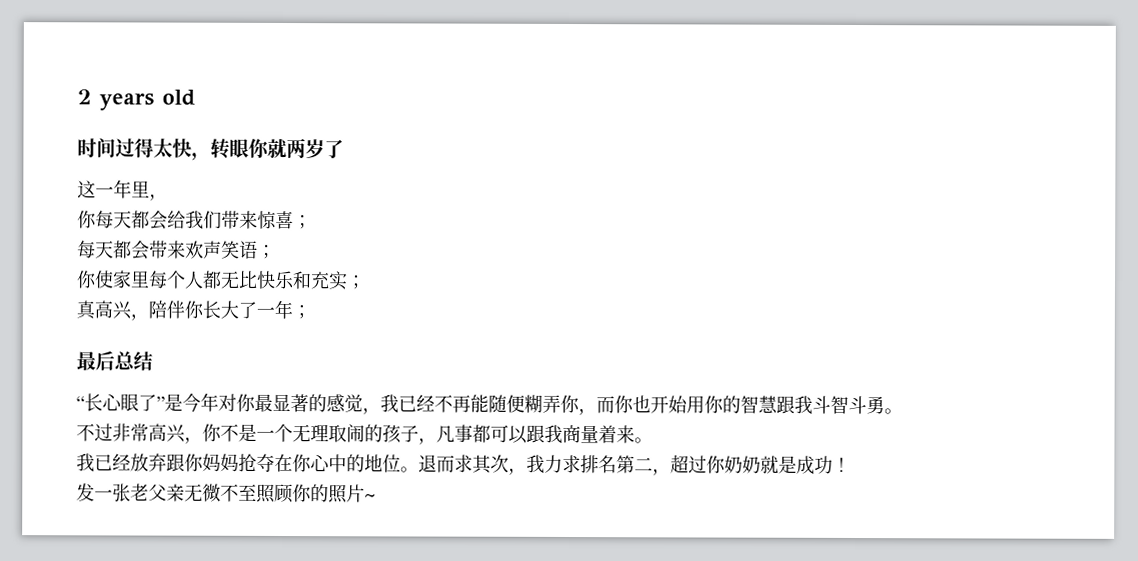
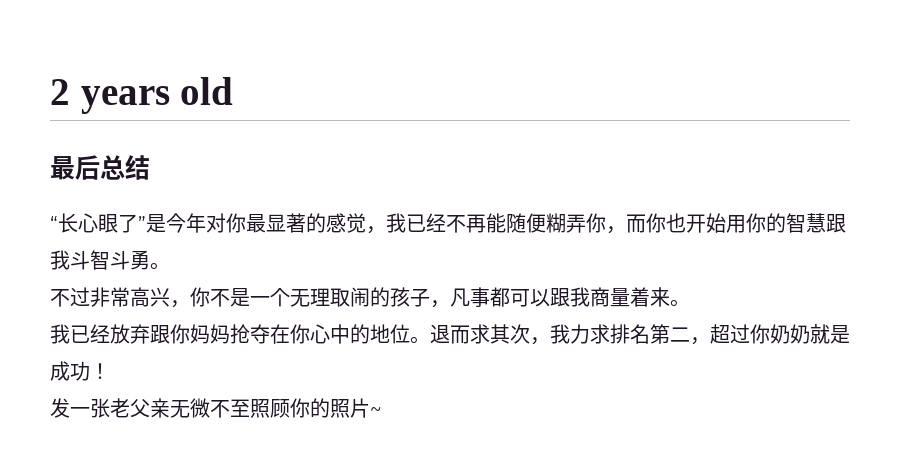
[77,138,344,161] [77,179,168,201] [77,210,312,230] [77,240,276,260] [76,270,366,291] [76,299,311,321] // 时间过得太快，转眼你就两岁了 // 这一年里， // 你每天都会给我们带来惊喜； // 每天都会带来欢声笑语； // 你使家里每个人都无比快乐和充实； // 真高兴，陪伴你长大了一年； -> (234, 91) none

